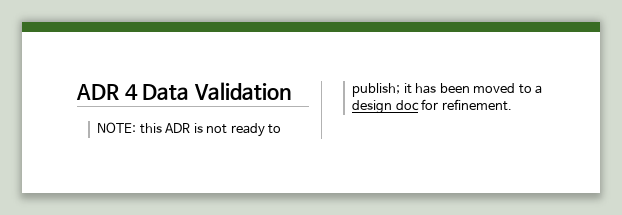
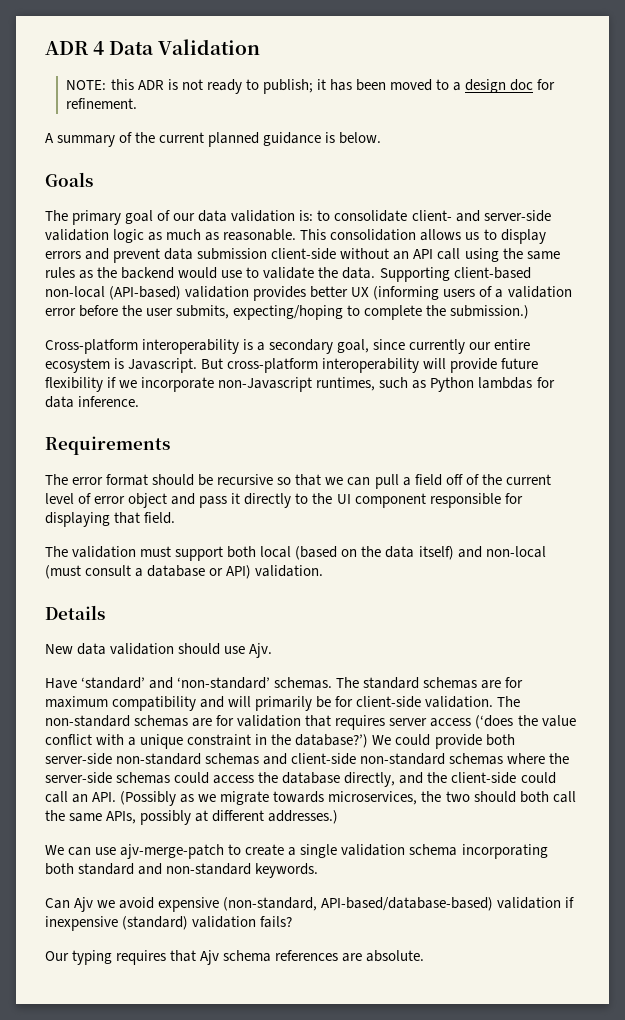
(512, 105) none -> [45,132,382,147] [45,172,93,187] [45,210,551,225] [45,229,546,244] [45,248,560,263] [45,267,531,282] [45,286,572,301] [45,305,530,320] [45,339,531,354] [45,358,539,373] [45,377,555,392] [45,396,140,408] [45,436,170,455] [45,474,551,489] [45,493,523,508] [45,512,176,527] [45,546,546,561] [45,565,324,579] [45,605,105,620] [45,643,273,658] [45,677,524,689] [45,696,521,711] [45,715,576,730] [45,734,515,749] [45,753,570,765] [45,772,556,787] [45,791,576,806] [45,810,339,825] [45,844,548,859] [45,863,319,878] [45,897,575,912] [45,916,293,931] [45,950,425,965] // A summary of the current planned guidance is below. // Goals // The primary goal of our data validation is: to consolidate client- and server-side validation logic as much as reasonable. This consolidation allows us to display errors and prevent data submission client-side without an API call using the same rules as the backend would use to validate the data. Supporting client-based non-local (API-based) validation provides better UX (informing users of a validation error before the user submits, expecting/hoping to complete the submission.) // Cross-platform interoperability is a secondary goal, since currently our entire ecosystem is Javascript. But cross-platform interoperability will provide future flexibility if we incorporate non-Javascript runtimes, such as Python lambdas for data inference. // Requirements // The error format should be recursive so that we can pull a field off of the current level of error object and pass it directly to the UI component responsible for displaying that field. // The validation must support both local (based on the data itself) and non-local (must consult a database or API) validation. // Details // New data validation should use Ajv. // Have ‘standard’ and ‘non-standard’ schemas. The standard schemas are for maximum compatibility and will primarily be for client-side validation. The non-standard schemas are for validation that requires server access (‘does the value conflict with a unique constraint in the database?’) We could provide both server-side non-standard schemas and client-side non-standard schemas where the server-side schemas could access the database directly, and the client-side could call an API. (Possibly as we migrate towards microservices, the two should both call the same APIs, possibly at different addresses.) // We can use ajv-merge-patch to create a single validation schema incorporating both standard and non-standard keywords. // Can Ajv we avoid expensive (non-standard, API-based/database-based) validation if inexpensive (standard) validation fails? // Our typing requires that Ajv schema references are absolute.

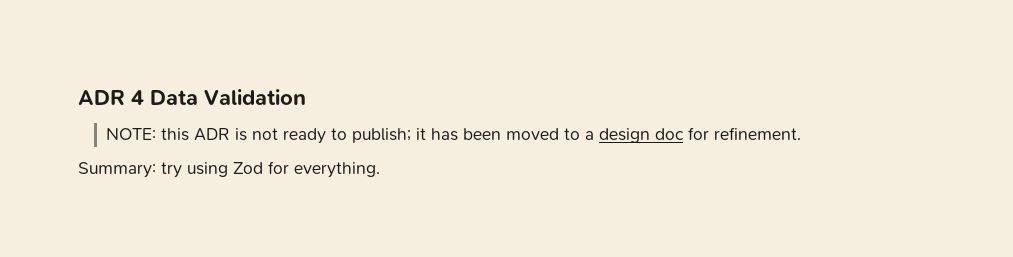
[45,132,382,147] [45,172,93,187] [45,210,551,225] [45,229,546,244] [45,248,560,263] [45,267,531,282] [45,286,572,301] [45,305,530,320] [45,339,531,354] [45,358,539,373] [45,377,555,392] [45,396,140,408] [45,436,170,455] [45,474,551,489] [45,493,523,508] [45,512,176,527] [45,546,546,561] [45,565,324,579] [45,605,105,620] [45,643,273,658] [45,677,524,689] [45,696,521,711] [45,715,576,730] [45,734,515,749] [45,753,570,765] [45,772,556,787] [45,791,576,806] [45,810,339,825] [45,844,548,859] [45,863,319,878] [45,897,575,912] [45,916,293,931] [45,950,425,965] A summary of the current planned guidance is below. // Goals // The primary goal of our data validation is: to consolidate client- and server-side validation logic as much as reasonable. This consolidation allows us to display errors and prevent data submission client-side without an API call using the same rules as the backend would use to validate the data. Supporting client-based non-local (API-based) validation provides better UX (informing users of a validation error before the user submits, expecting/hoping to complete the submission.) // Cross-platform interoperability is a secondary goal, since currently our entire ecosystem is Javascript. But cross-platform interoperability will provide future flexibility if we incorporate non-Javascript runtimes, such as Python lambdas for data inference. // Requirements // The error format should be recursive so that we can pull a field off of the current level of error object and pass it directly to the UI component responsible for displaying that field. // The validation must support both local (based on the data itself) and non-local (must consult a database or API) validation. // Details // New data validation should use Ajv. // Have ‘standard’ and ‘non-standard’ schemas. The standard schemas are for maximum compatibility and will primarily be for client-side validation. The non-standard schemas are for validation that requires server access (‘does the value conflict with a unique constraint in the database?’) We could provide both server-side non-standard schemas and client-side non-standard schemas where the server-side schemas could access the database directly, and the client-side could call an API. (Possibly as we migrate towards microservices, the two should both call the same APIs, possibly at different addresses.) // We can use ajv-merge-patch to create a single validation schema incorporating both standard and non-standard keywords. // Can Ajv we avoid expensive (non-standard, API-based/database-based) validation if inexpensive (standard) validation fails? // Our typing requires that Ajv schema references are absolute. -> [78,161,380,178] Summary: try using Zod for everything.

